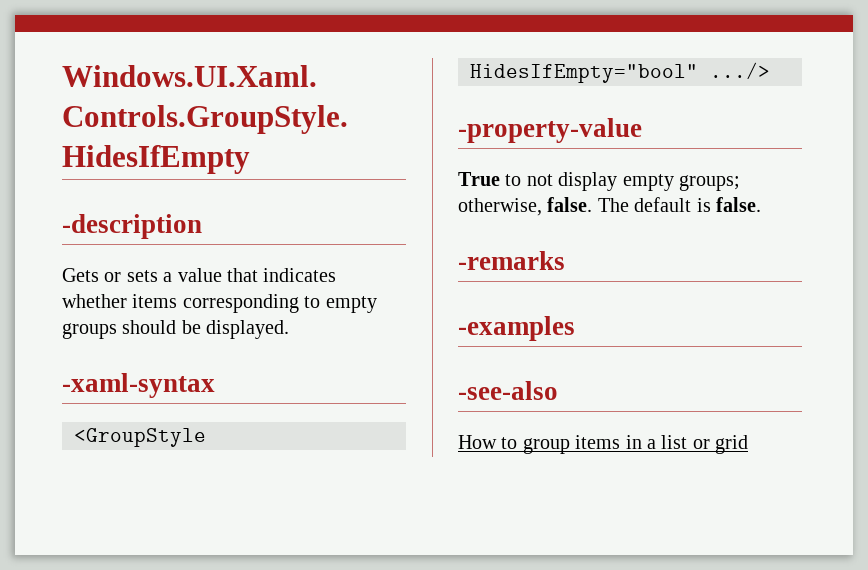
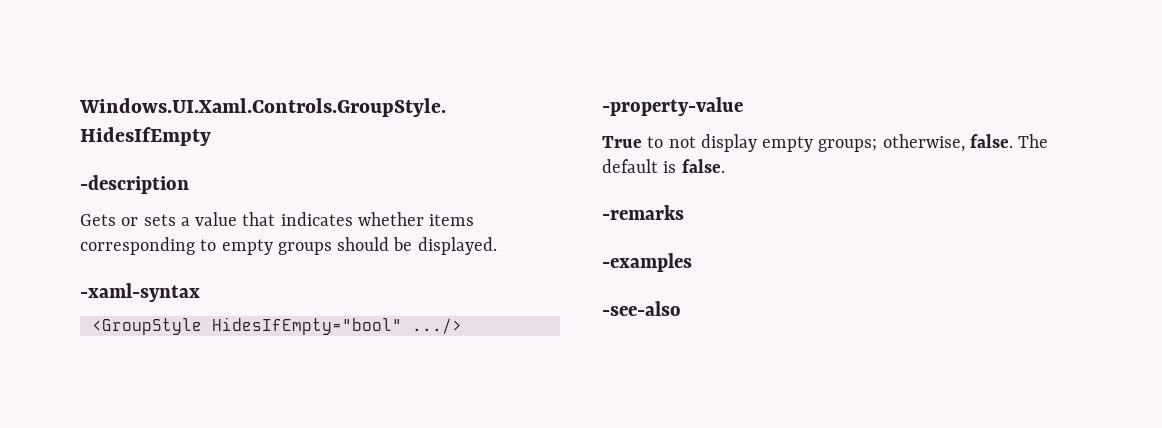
[458,435,749,454] // How to group items in a list or grid -> (681, 308) none

